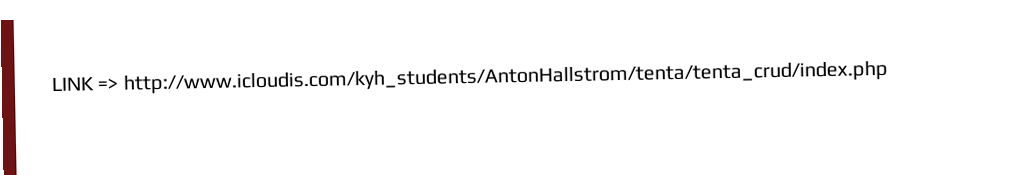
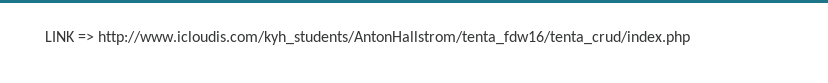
[122,60,888,95] http://www.icloudis.com/kyh_students/AntonHallstrom/tenta/tenta_crud/index.php -> [98,31,691,45] http://www.icloudis.com/kyh_students/AntonHallstrom/tenta_fdw16/tenta_crud/index.php

